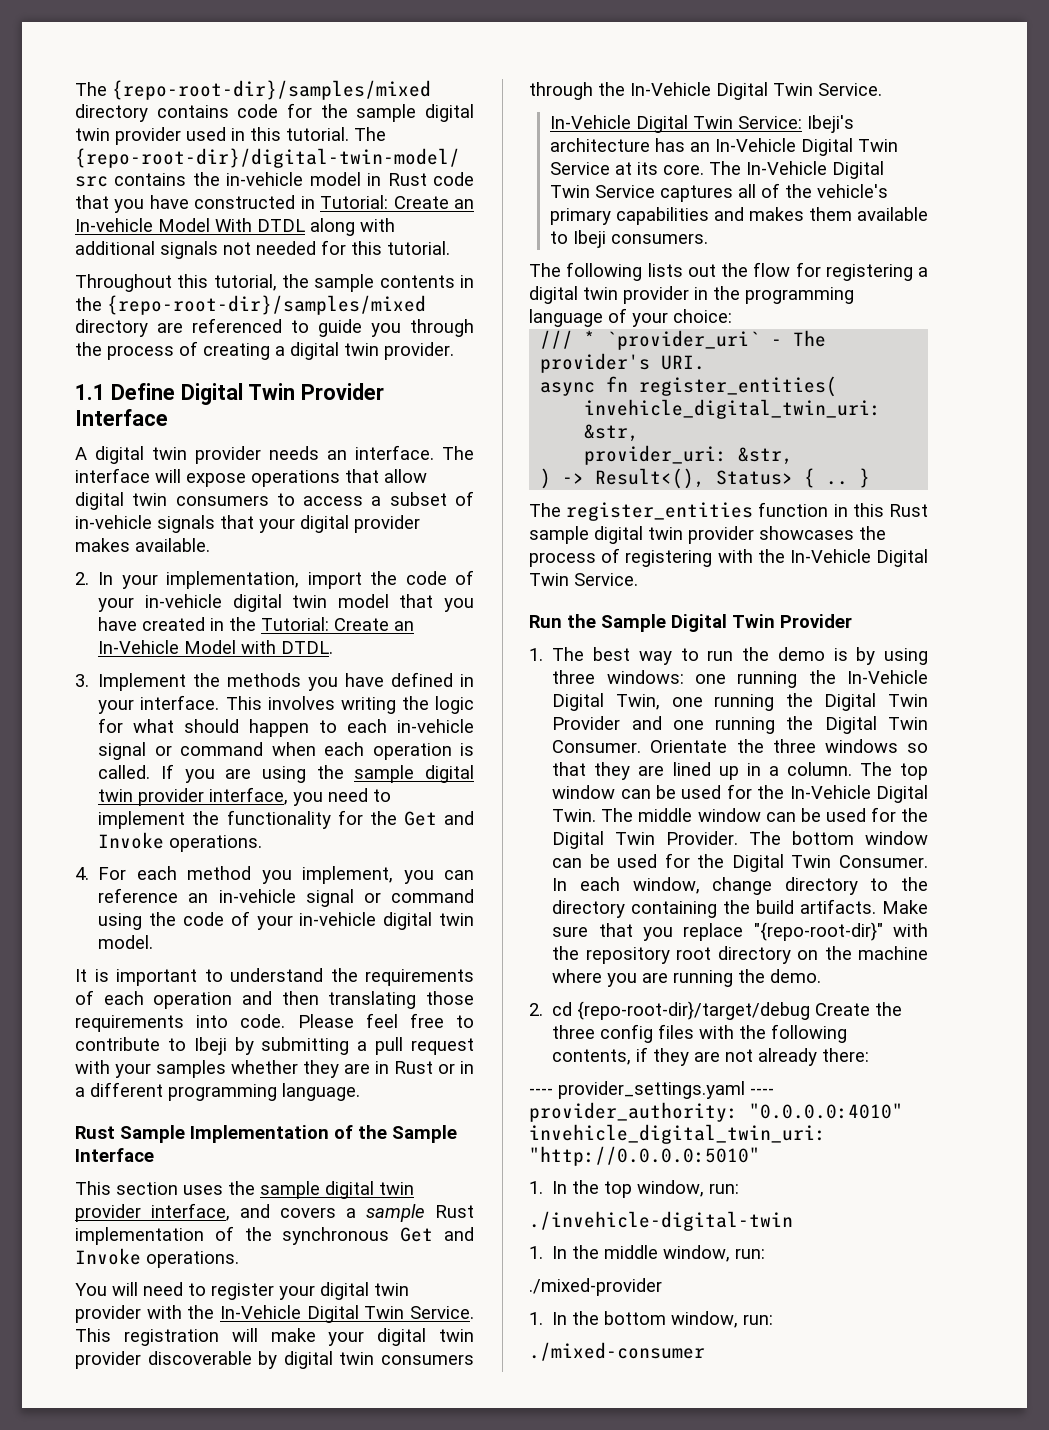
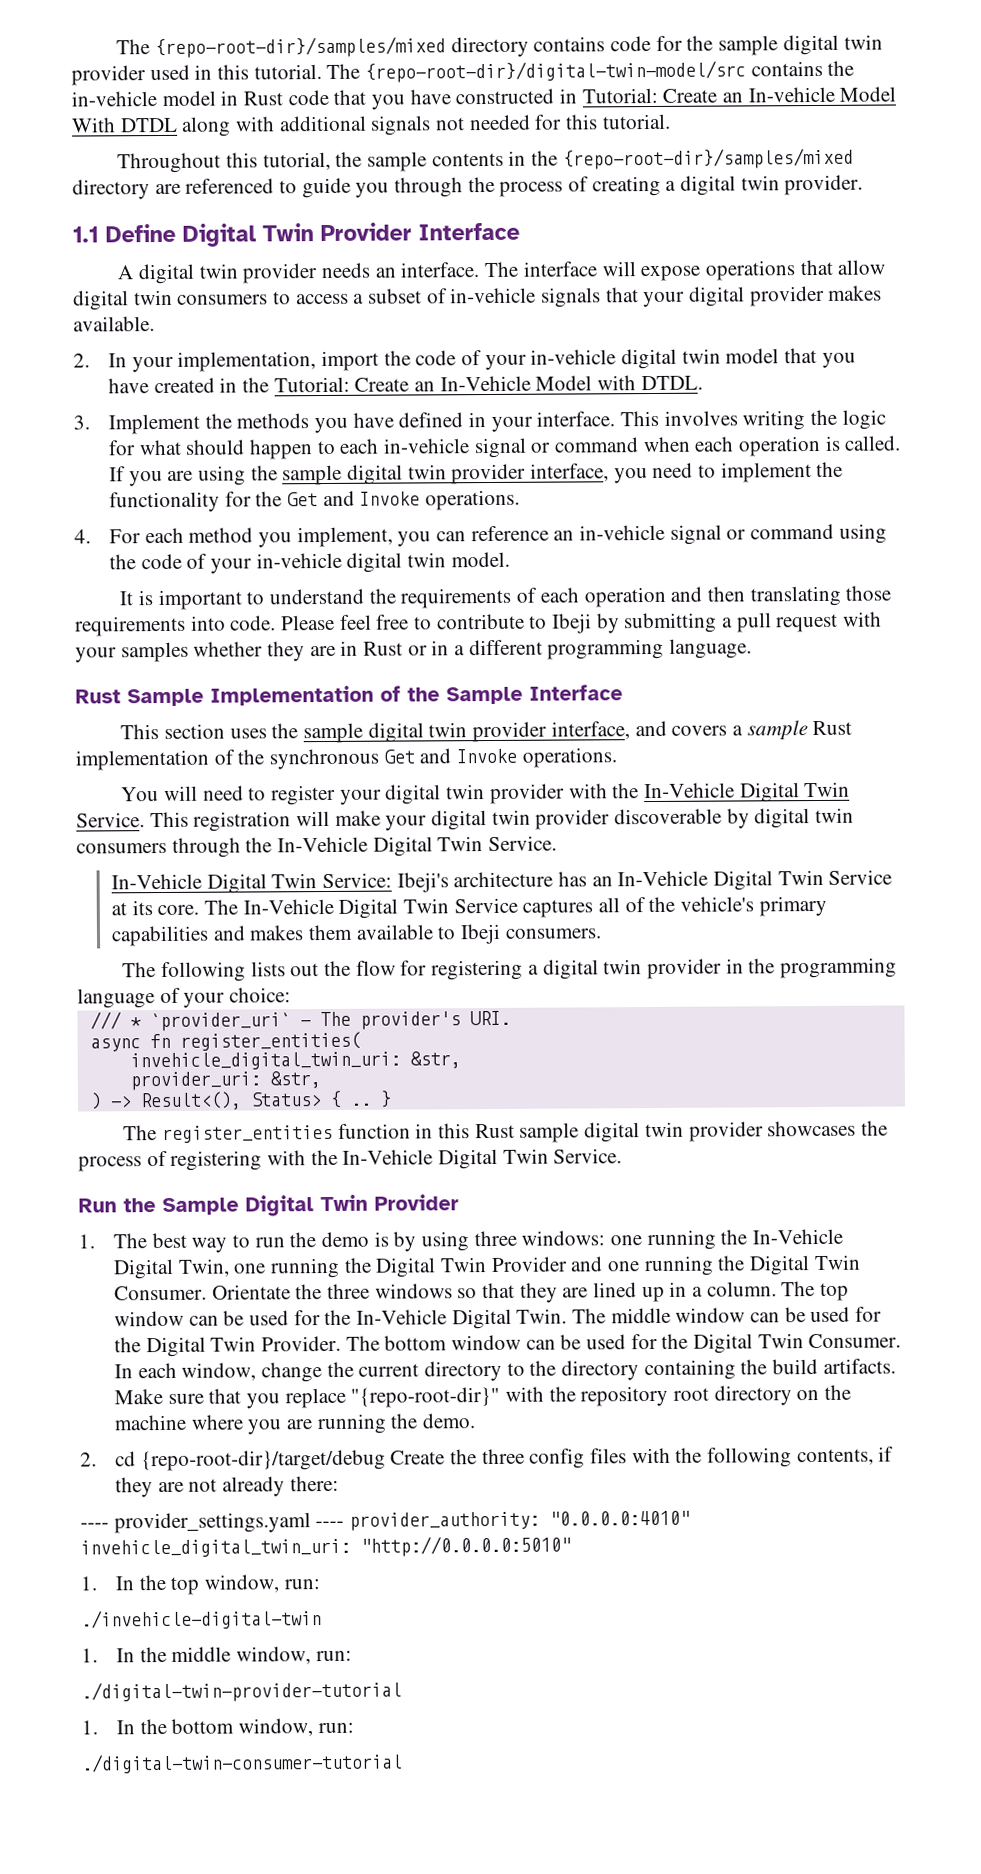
(773, 886) none -> [326,1361,420,1378] the current
[529,1278,662,1296] ./mixed-provider -> [81,1680,402,1703] ./digital-twin-provider-tutorial
[529,1342,705,1361] ./mixed-consumer -> [81,1752,403,1774] ./digital-twin-consumer-tutorial

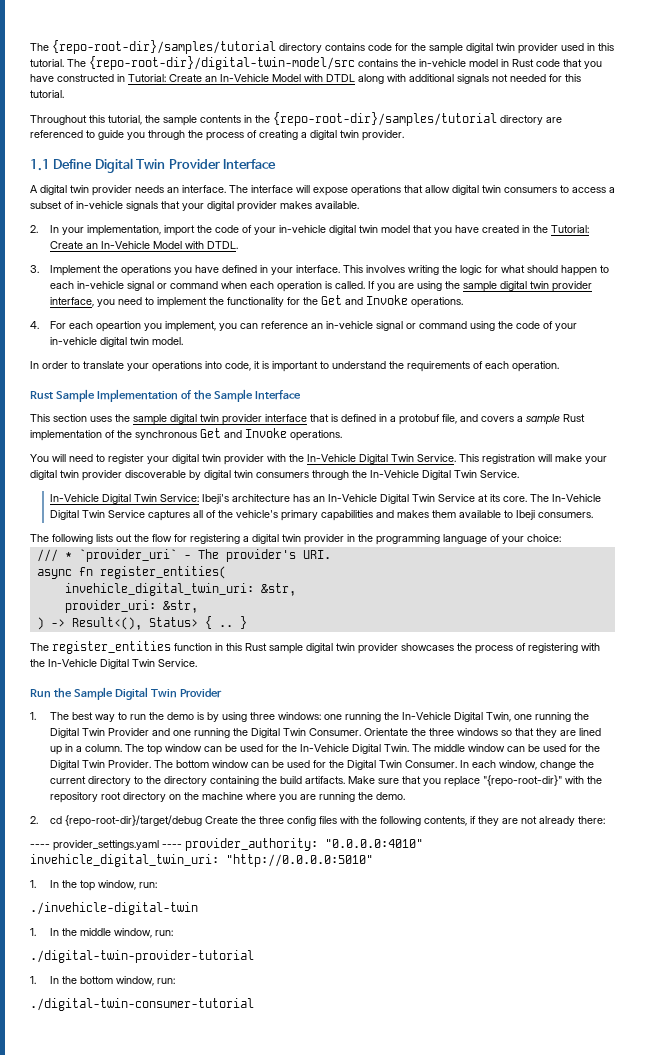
[116,36,447,59] The {repo-root-dir}/samples/mixed -> [30,40,276,54] The {repo-root-dir}/samples/tutorial
[747,86,897,103] [71,117,116,133] In-vehicle Model With -> [220,74,323,82] In-Vehicle Model with
[562,147,854,170] {repo-root-dir}/samples/mixed -> [273,112,497,126] {repo-root-dir}/samples/tutorial
[236,413,310,429] methods -> [121,265,172,276] operations
[188,527,254,543] method -> [96,321,142,332] opeartion
[119,591,134,606] It -> [30,361,260,372] In order to translate your operations into code, it
[583,585,892,608] [75,611,883,637] [75,638,753,663] operation and then translating those requirements into code. Please feel free to contribute to Ibeji by submitting a pull request with your samples whether they are in Rust or in a different programming language. -> [512,361,559,372] operation.
[550,721,630,740] interface, -> [265,414,457,425] interface that is defined in a protobuf file,

